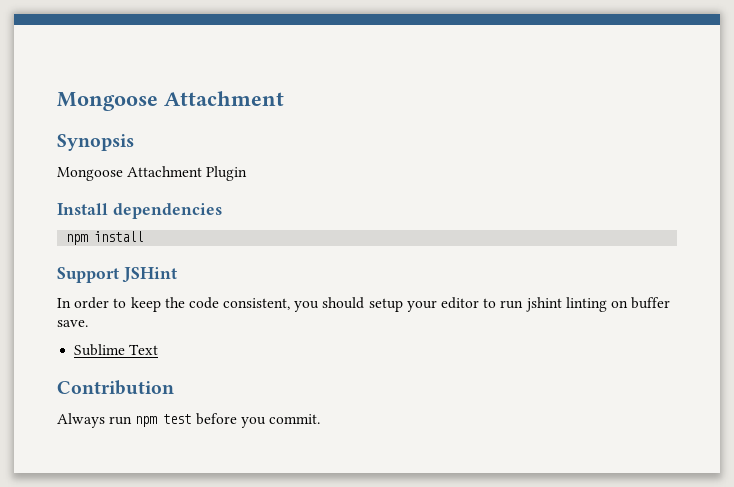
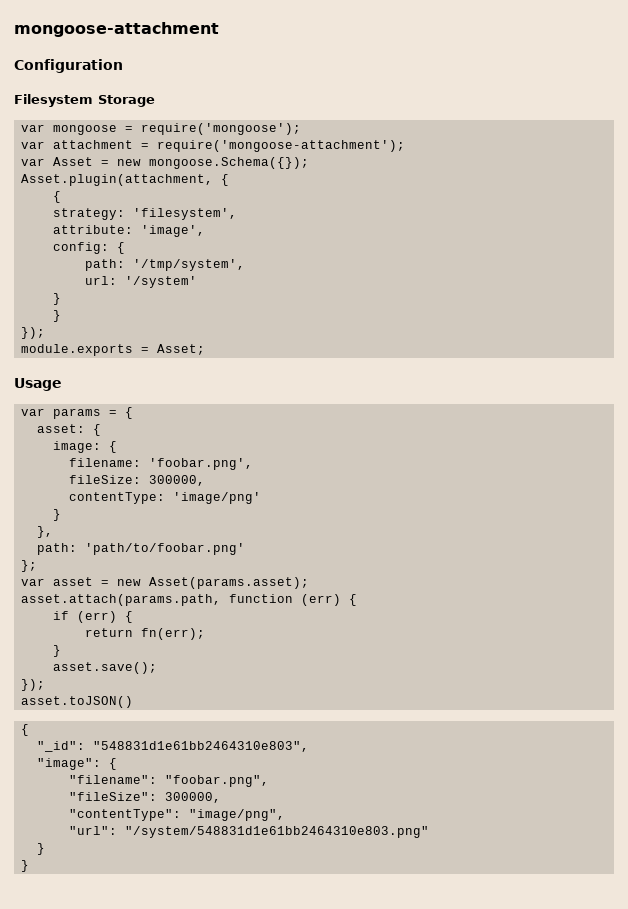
[57,91,284,111] [57,134,134,151] [57,166,248,181] [57,203,222,219] [66,231,144,245] [57,267,177,283] [57,297,671,312] [57,320,88,327] [74,344,159,356] [57,380,174,395] [57,413,320,428] Mongoose Attachment // Synopsis // Mongoose Attachment Plugin // Install dependencies // npm install // Support JSHint // In order to keep the code consistent, you should setup your editor to run jshint linting on buffer save. // Sublime Text // Contribution // Always run npm test before you commit. -> [14,22,219,37] [14,59,123,73] [14,94,155,107] [20,123,301,135] [20,140,405,152] [20,157,309,169] [20,174,229,186] [52,191,61,203] [52,208,237,220] [52,225,205,237] [52,242,125,254] [84,259,245,271] [84,276,197,288] [52,293,61,305] [52,310,61,322] [20,327,45,339] [20,344,205,356] [14,378,62,391] [20,407,133,419] [36,424,101,436] [52,441,117,453] [68,458,253,470] [68,475,205,486] [68,492,261,504] [52,509,61,521] [36,526,53,538] [36,543,245,555] [20,560,37,572] [20,577,309,589] [20,594,357,606] [52,611,133,623] [84,628,205,640] [52,645,61,657] [52,662,157,674] [20,679,45,691] [20,696,133,708] [20,724,29,736] [36,741,309,752] [36,758,117,770] [68,775,269,787] [68,792,221,803] [68,809,285,821] [68,826,429,838] [36,843,45,855] [20,860,29,872] mongoose-attachment // Configuration // Filesystem Storage // var mongoose = require('mongoose'); // var attachment = require('mongoose-attachment'); // var Asset = new mongoose.Schema({}); // Asset.plugin(attachment, { // { // strategy: 'filesystem', // attribute: 'image', // config: { // path: '/tmp/system', // url: '/system' // } // } // }); // module.exports = Asset; // Usage // var params = { // asset: { // image: { // filename: 'foobar.png', // fileSize: 300000, // contentType: 'image/png' // } // }, // path: 'path/to/foobar.png' // }; // var asset = new Asset(params.asset); // asset.attach(params.path, function (err) { // if (err) { // return fn(err); // } // asset.save(); // }); // asset.toJSON() // { // "_id": "548831d1e61bb2464310e803", // "image": { // "filename": "foobar.png", // "fileSize": 300000, // "contentType": "image/png", // "url": "/system/548831d1e61bb2464310e803.png" // } // }

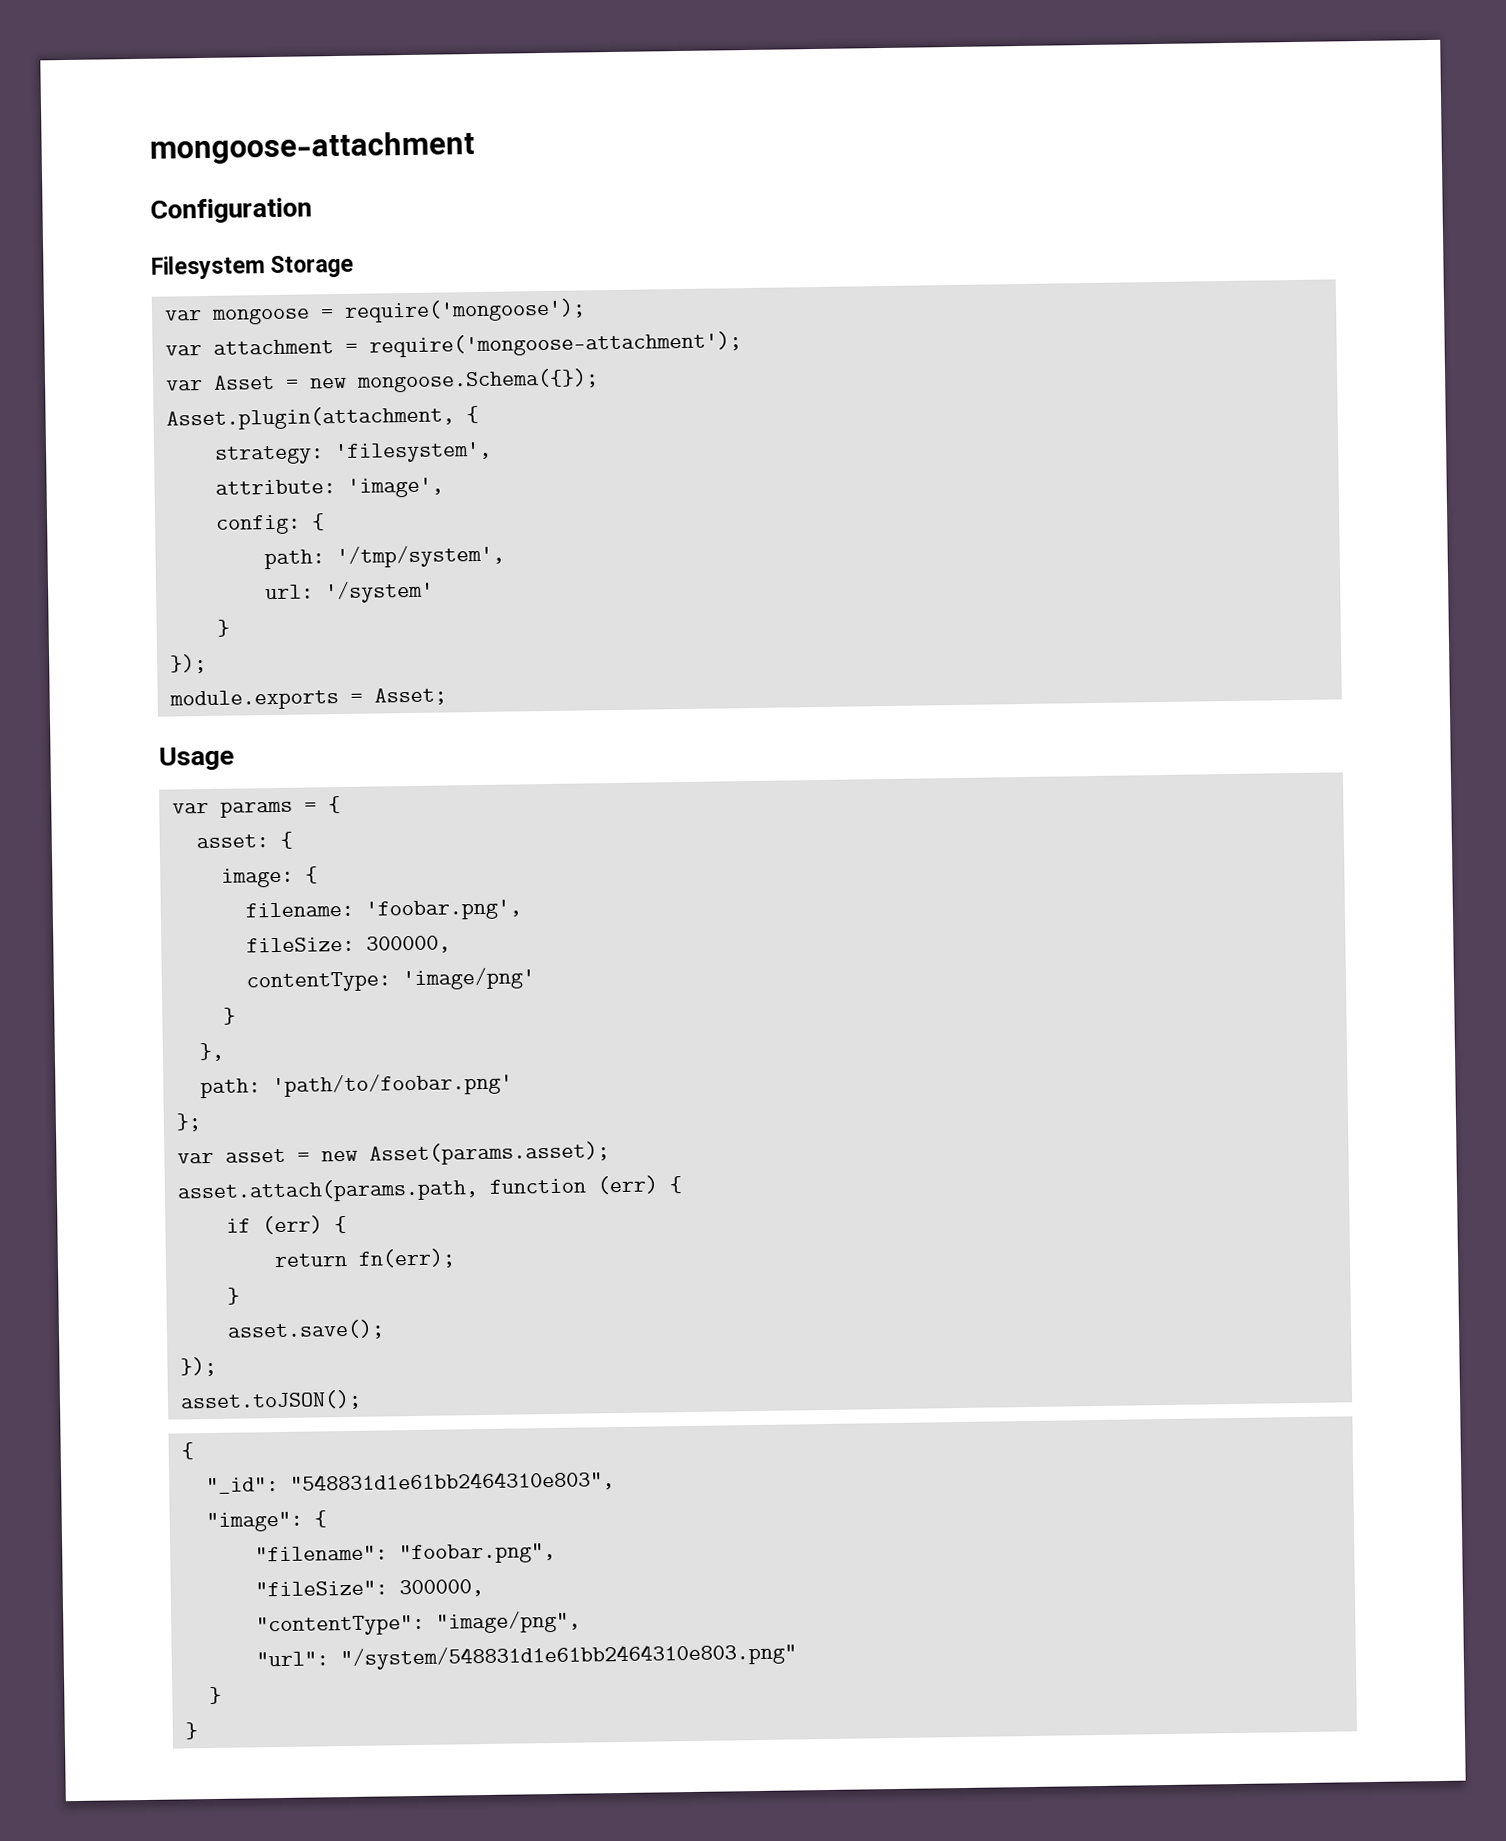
[52,191,61,203] // { -> (479, 414) none
[52,310,61,322] // } -> (230, 628) none
[20,696,133,708] asset.toJSON() -> [179,1389,362,1412] asset.toJSON();

